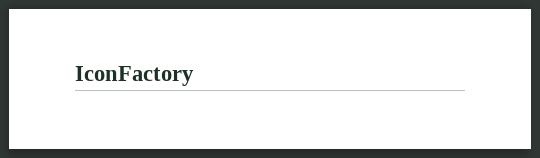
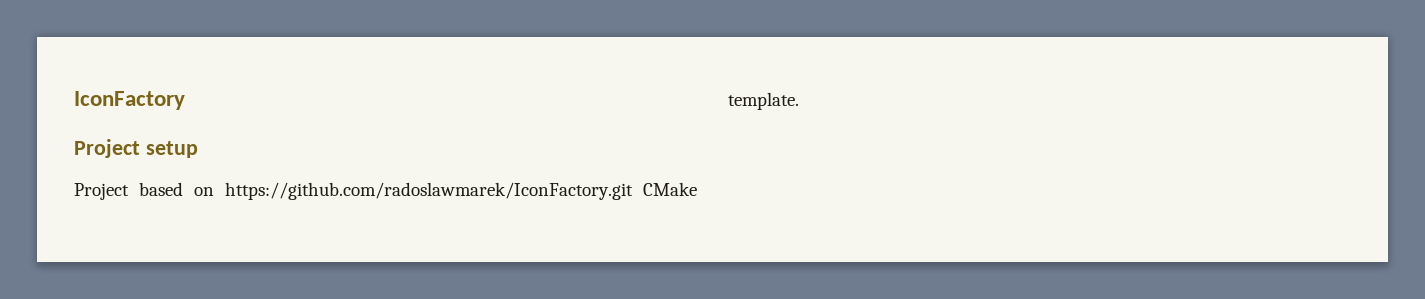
(194, 76) none -> [74,139,198,158] [74,182,697,200] [728,92,799,110] // Project setup // Project based on https://github.com/radoslawmarek/IconFactory.git CMake template.

